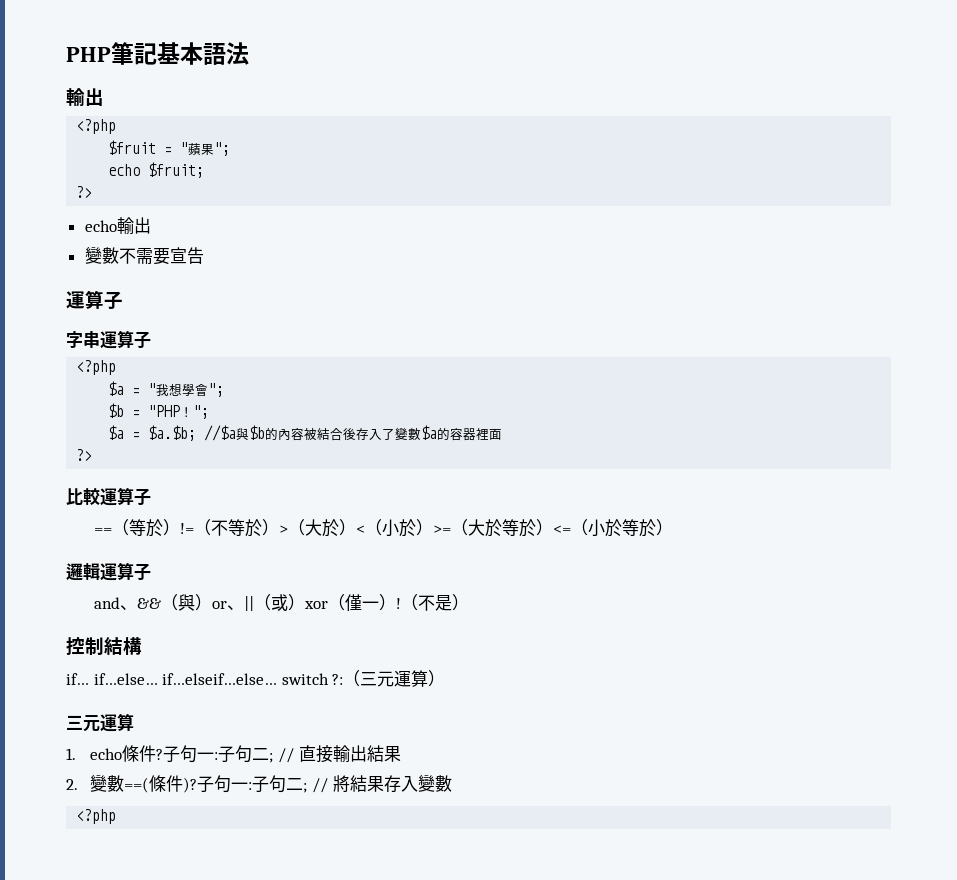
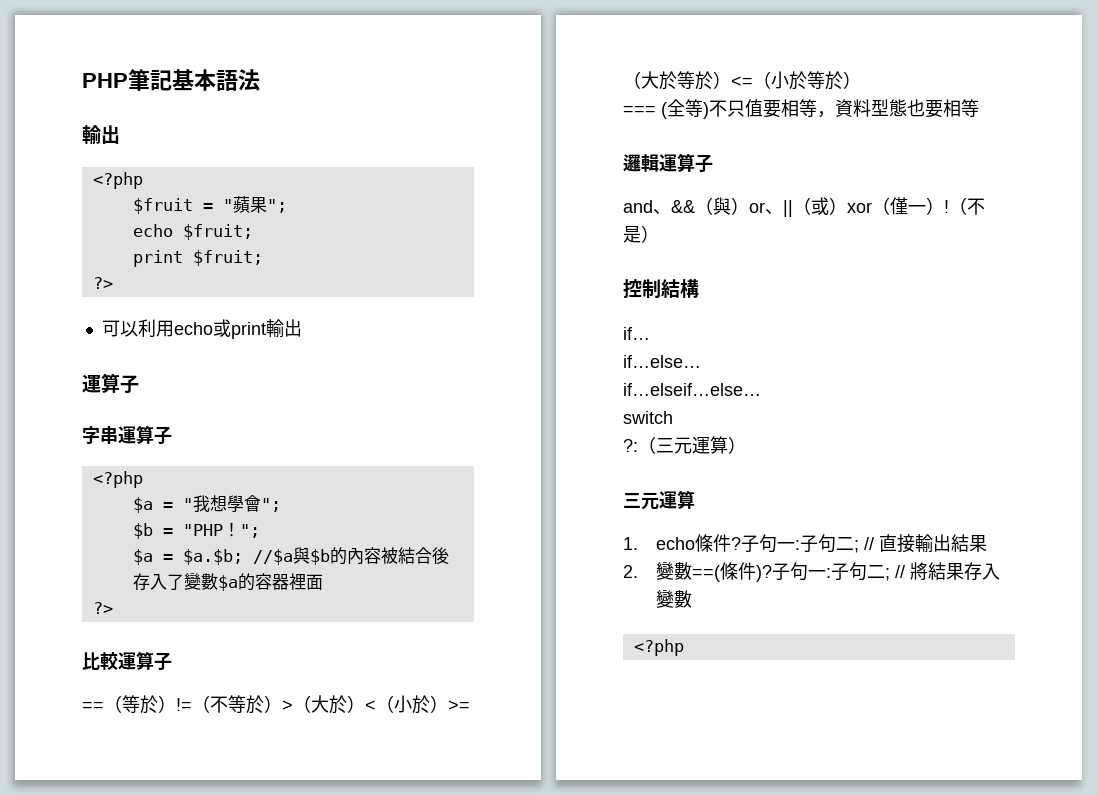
[76,186,93,198] [84,217,151,234] [84,246,204,265] // ?> // echo輸出 // 變數不需要宣告 -> [132,250,263,267] [92,277,113,289] [101,319,302,339] // print $fruit; // ?> // 可以利用echo或print輸出
(673, 527) none -> [623,99,979,119] // === (全等)不只值要相等，資料型態也要相等
(89, 679) none -> (650, 333) //
(158, 679) none -> (701, 361) //
(278, 679) none -> (761, 389) //
(329, 679) none -> (673, 417) //

